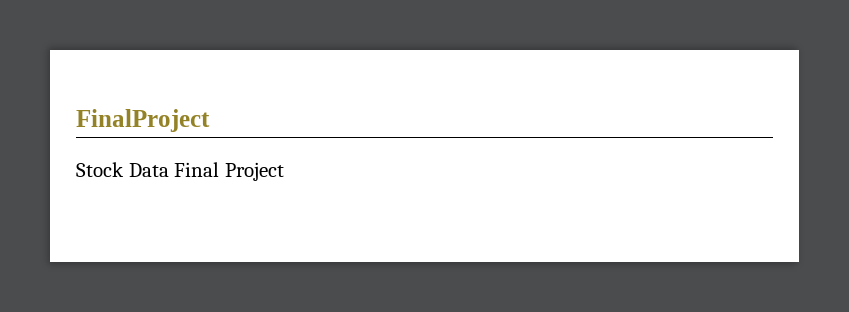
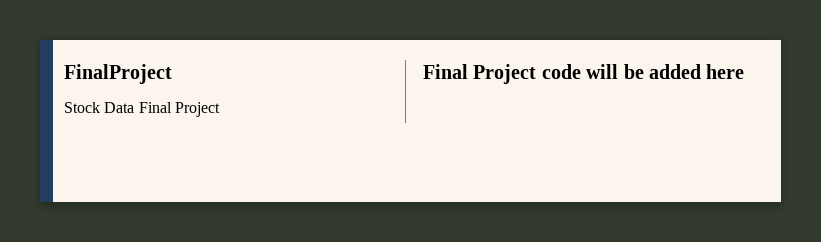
(284, 171) none -> [423,64,745,84] // Final Project code will be added here

